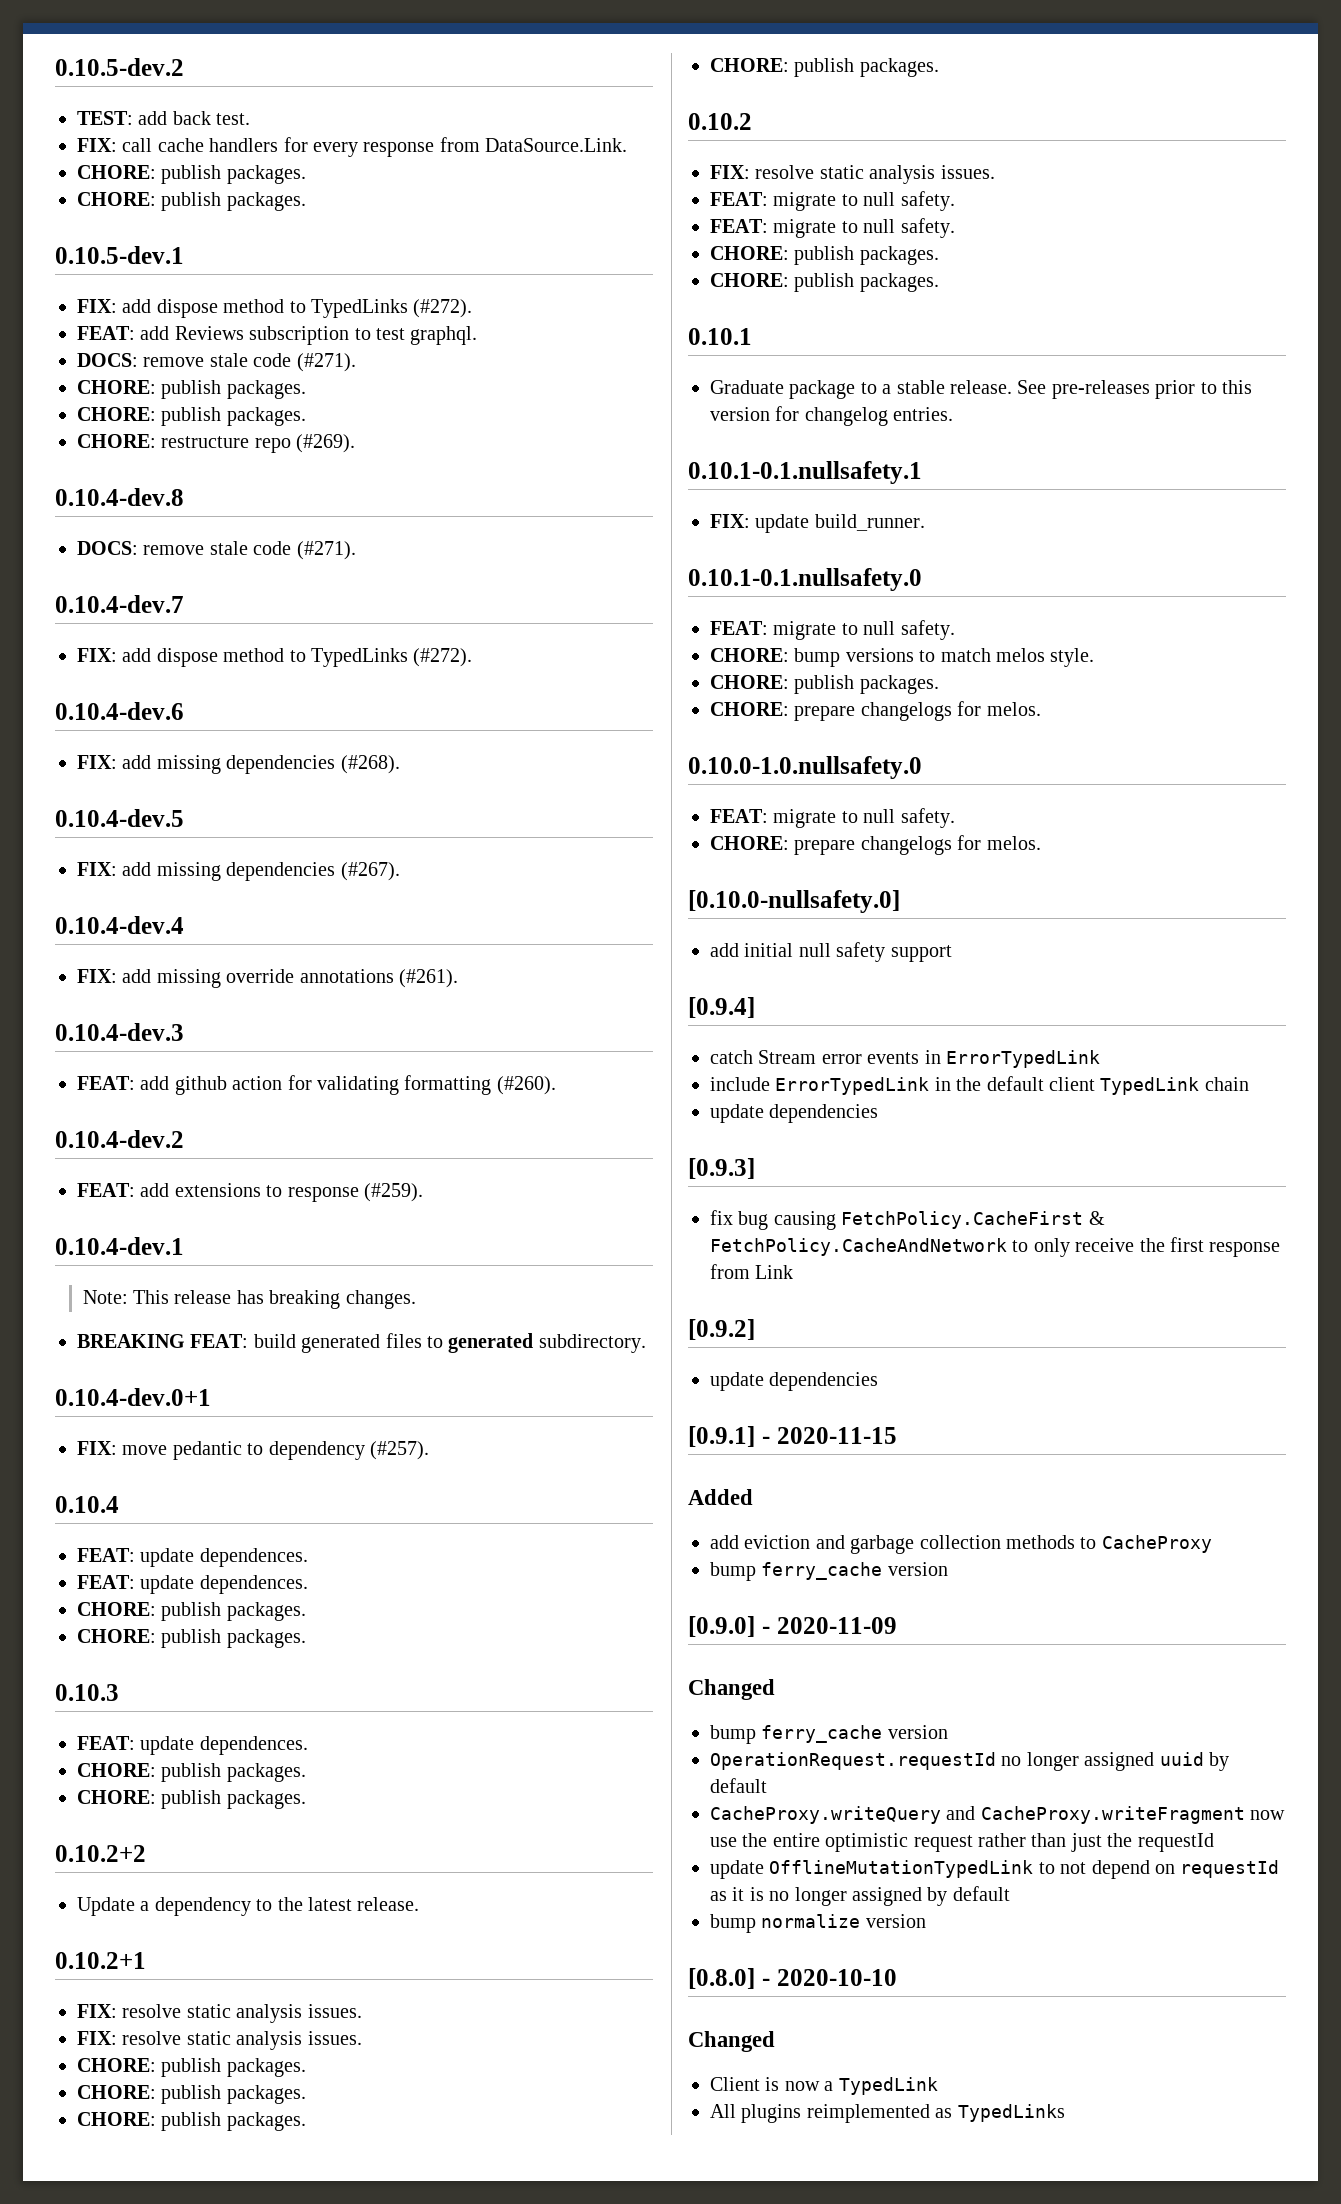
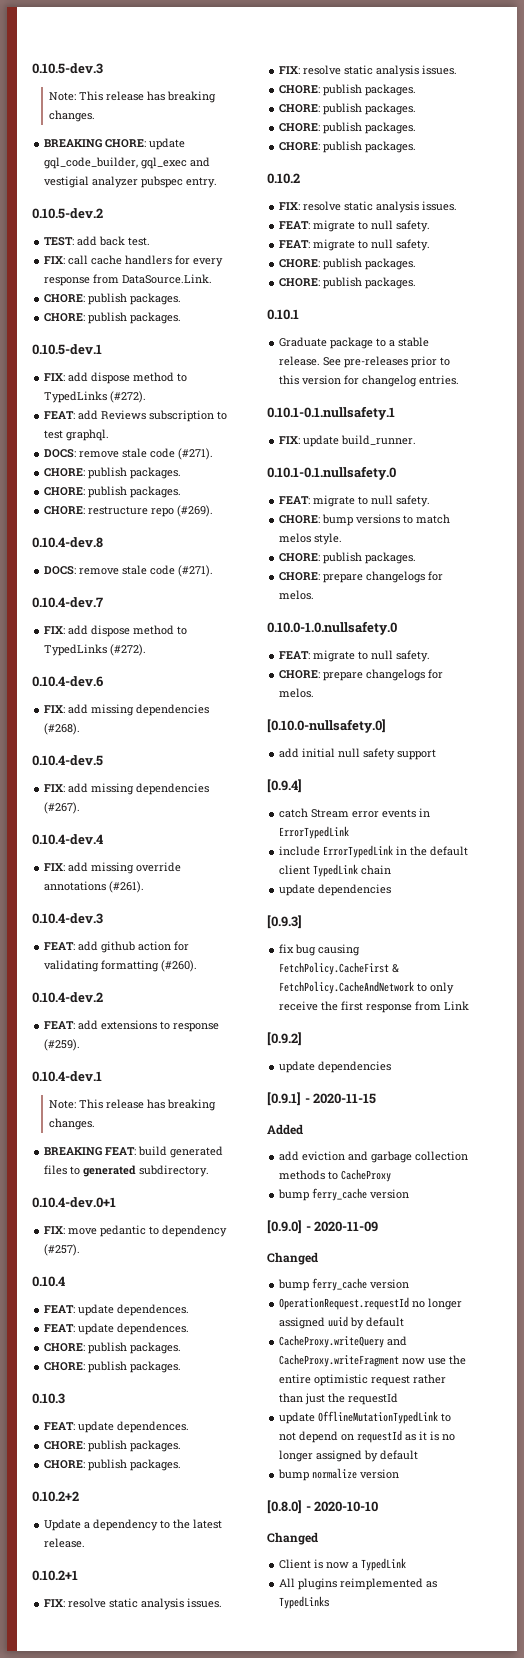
(55, 67) none -> [32,63,103,74] [48,91,216,103] [48,110,95,122] [44,138,186,150] [44,157,211,169] [44,176,218,188] 0.10.5-dev.3 // Note: This release has breaking changes. // BREAKING CHORE: update gql_code_builder, gql_exec and vestigial analyzer pubspec entry. //

